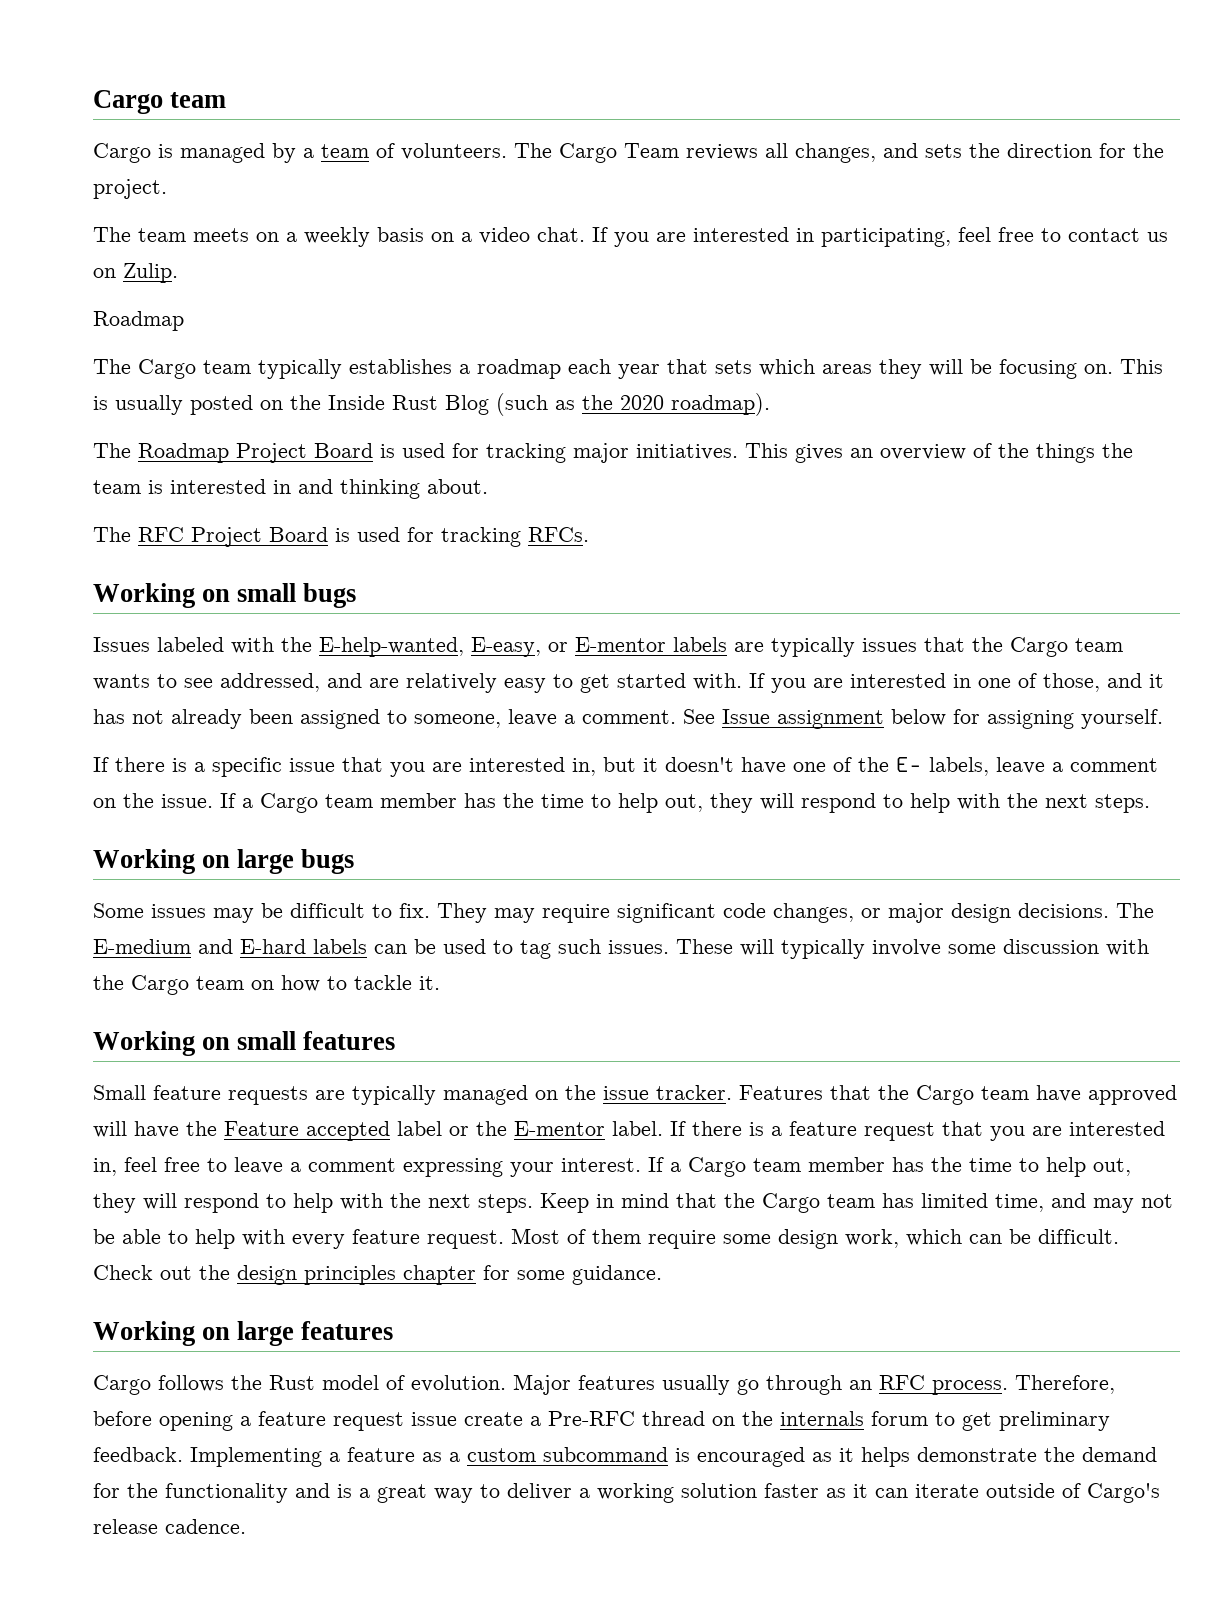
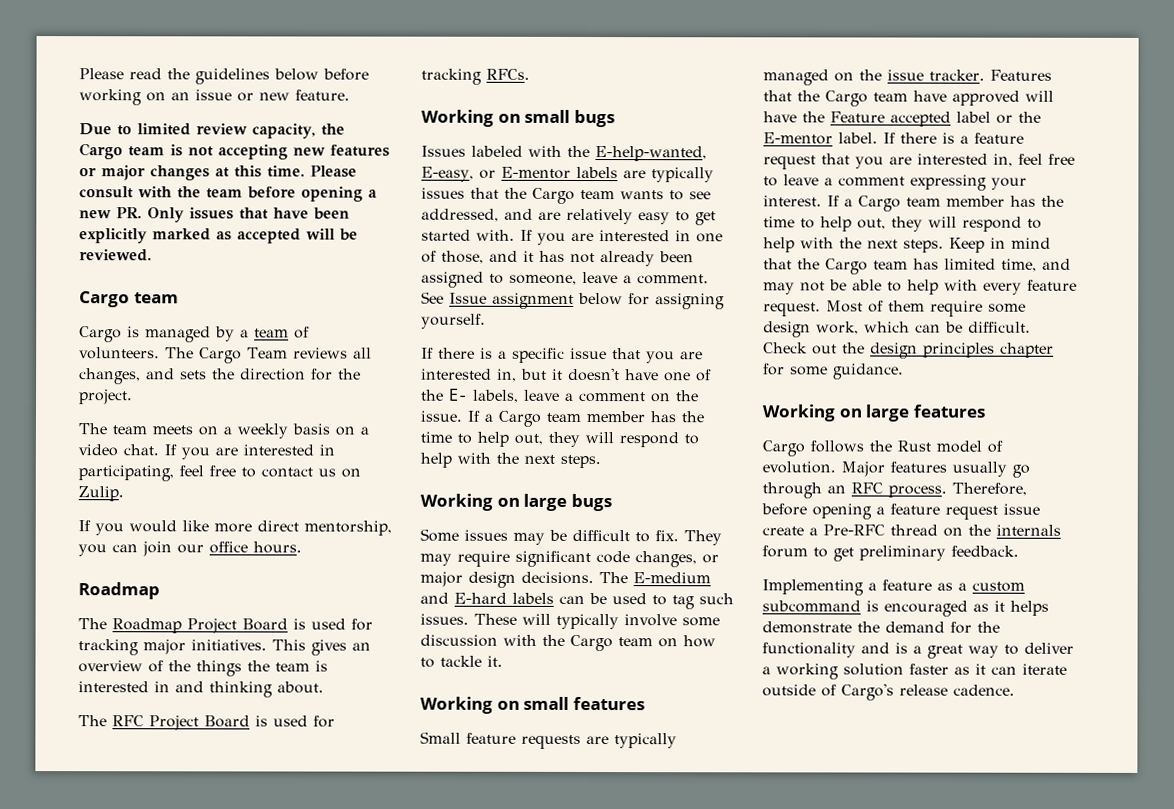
(93, 102) none -> [79,68,369,85] [79,89,350,106] [79,123,345,139] [79,143,390,160] [79,165,357,181] [79,186,377,202] [79,207,350,223] [79,228,358,244] [79,249,152,262] Please read the guidelines below before working on an issue or new feature. // Due to limited review capacity, the Cargo team is not accepting new features or major changes at this time. Please consult with the team before opening a new PR. Only issues that have been explicitly marked as accepted will be reviewed. //
[93,311,184,331] [93,359,1163,379] [93,393,770,416] Roadmap // The Cargo team typically establishes a roadmap each year that sets which areas they will be focusing on. This is usually posted on the Inside Rust Blog (such as the 2020 roadmap). -> [78,520,392,536] [78,541,302,557] [78,582,160,600] If you would like more direct mentorship, you can join our office hours. // Roadmap
(183, 1454) none -> (1019, 551) //

